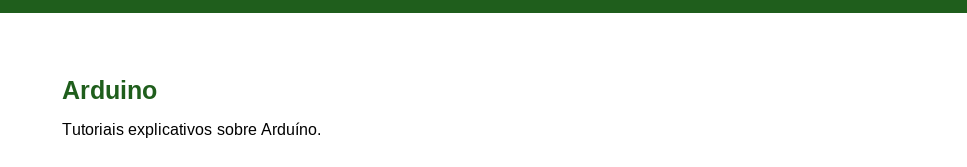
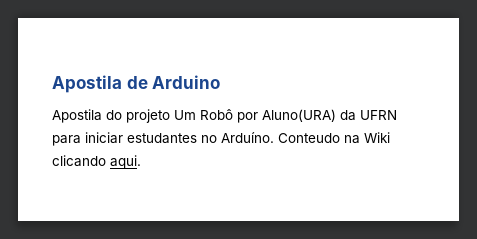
(62, 89) none -> [52,75,148,93] Apostila de
[62,122,321,138] Tutoriais explicativos sobre Arduíno. -> [52,109,397,123] [52,132,390,146] [52,155,141,169] Apostila do projeto Um Robô por Aluno(URA) da UFRN para iniciar estudantes no Arduíno. Conteudo na Wiki clicando aqui.

